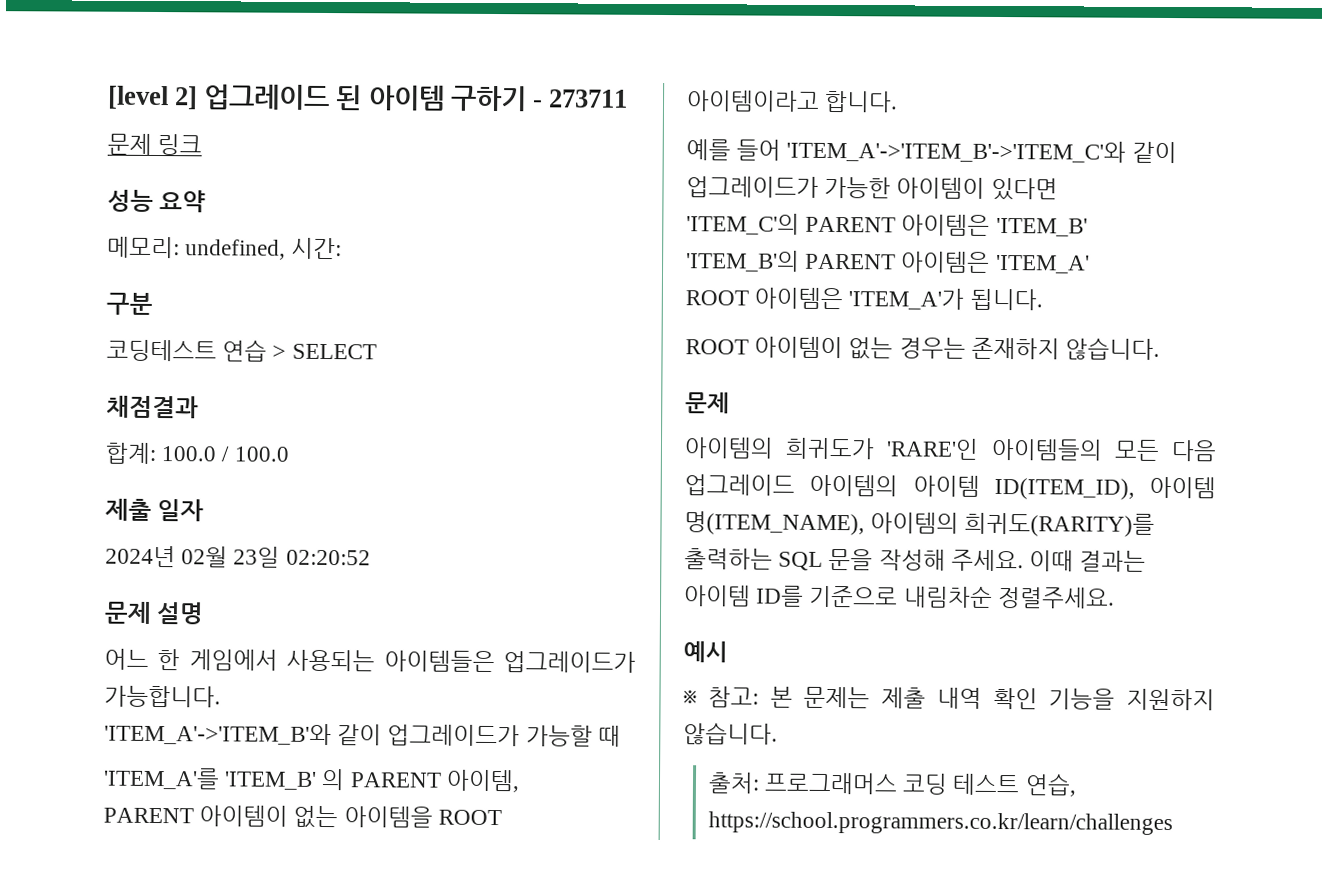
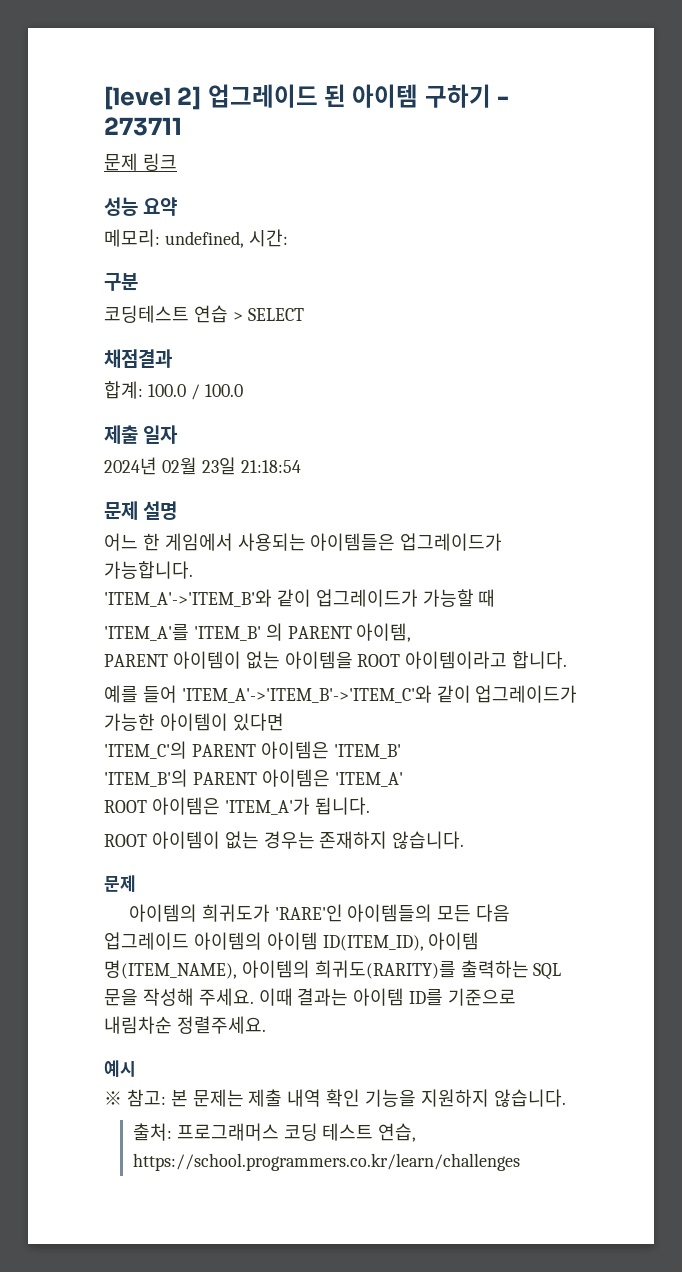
[285,549,371,566] 02:20:52 -> [240,460,301,473] 21:18:54

